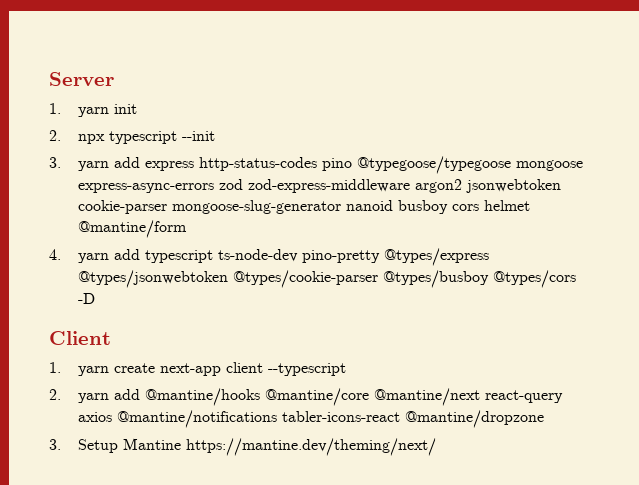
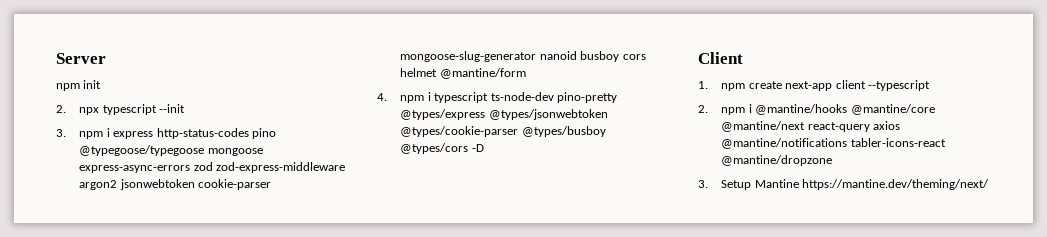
[49,103,109,117] 1. yarn -> [56,83,80,91] npm
[77,157,140,171] yarn add -> [79,128,110,139] npm i
[77,249,140,263] yarn add -> [400,92,431,103] npm i
[77,366,109,376] yarn -> [721,83,746,91] npm
[77,389,140,403] yarn add -> [721,104,752,115] npm i

